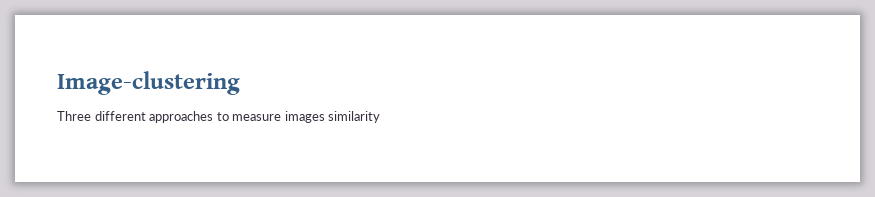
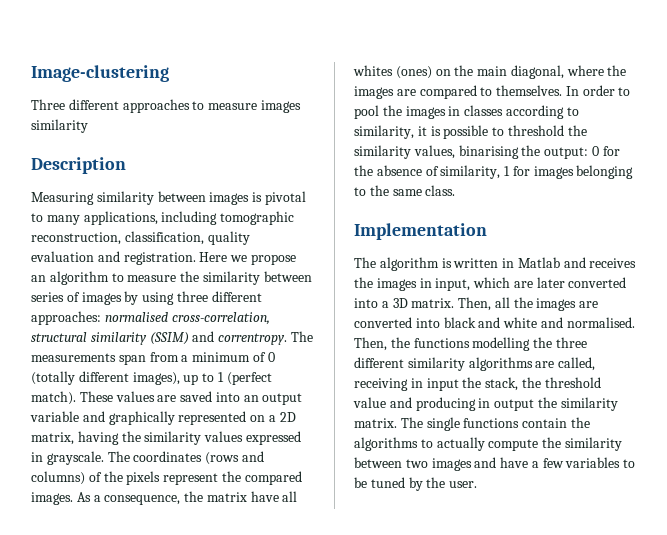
(381, 117) none -> [31,157,126,174] [31,191,306,205] [31,211,295,225] [31,231,250,245] [31,251,296,265] [31,271,312,285] [31,291,262,305] [31,311,270,325] [31,331,313,345] [31,352,275,365] [31,371,272,385] [31,391,303,405] [30,411,296,425] [31,431,301,445] [31,451,264,465] [31,471,302,485] [31,491,298,505] [353,65,627,79] [354,85,631,99] [354,105,579,119] [354,125,587,139] [354,145,620,159] [354,165,634,179] [354,185,456,196] [354,223,487,240] [354,257,637,271] [354,277,627,291] [354,297,599,311] [354,317,635,328] [354,337,587,351] [354,357,596,371] [354,377,601,391] [353,397,618,411] [354,417,590,431] [354,437,622,451] [354,457,636,471] [354,477,478,491] // Description // Measuring similarity between images is pivotal to many applications, including tomographic reconstruction, classification, quality evaluation and registration. Here we propose an algorithm to measure the similarity between series of images by using three different approaches: normalised cross-correlation, structural similarity (SSIM) and correntropy. The measurements span from a minimum of 0 (totally different images), up to 1 (perfect match). These values are saved into an output variable and graphically represented on a 2D matrix, having the similarity values expressed in grayscale. The coordinates (rows and columns) of the pixels represent the compared images. As a consequence, the matrix have all whites (ones) on the main diagonal, where the images are compared to themselves. In order to pool the images in classes according to similarity, it is possible to threshold the similarity values, binarising the output: 0 for the absence of similarity, 1 for images belonging to the same class. // Implementation // The algorithm is written in Matlab and receives the images in input, which are later converted into a 3D matrix. Then, all the images are converted into black and white and normalised. Then, the functions modelling the three different similarity algorithms are called, receiving in input the stack, the threshold value and producing in output the similarity matrix. The single functions contain the algorithms to actually compute the similarity between two images and have a few variables to be tuned by the user.

